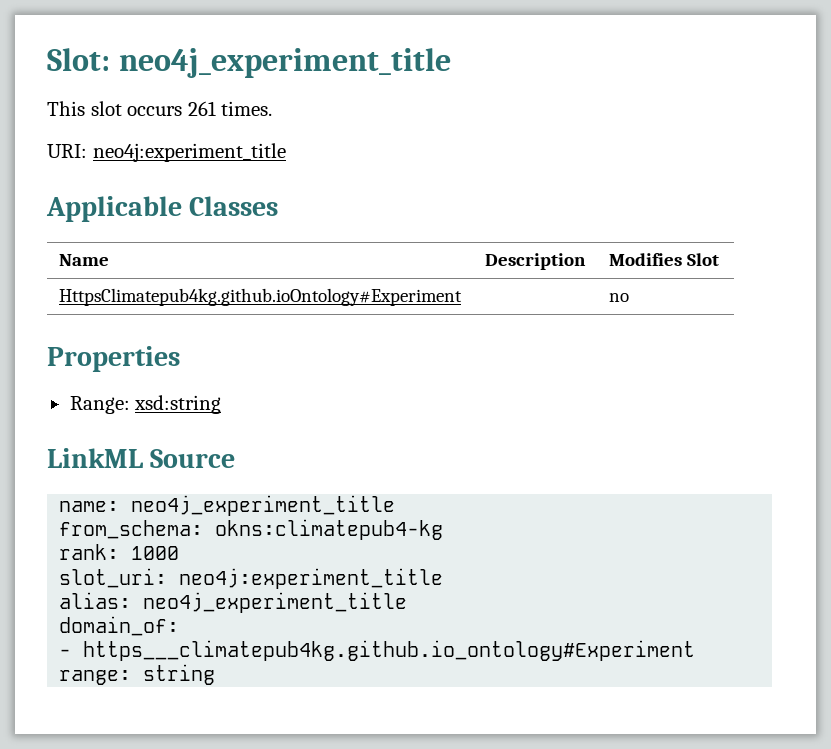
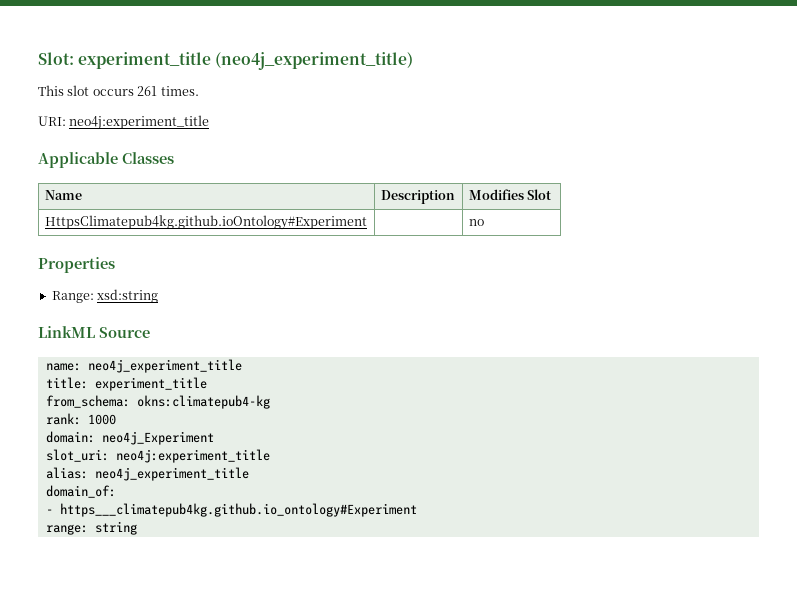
[118,48,451,78] neo4j_experiment_title -> [78,52,414,70] experiment_title (neo4j_experiment_title)
(396, 505) none -> [45,377,207,391] // title: experiment_title
(180, 553) none -> [45,431,214,445] // domain: neo4j_Experiment

